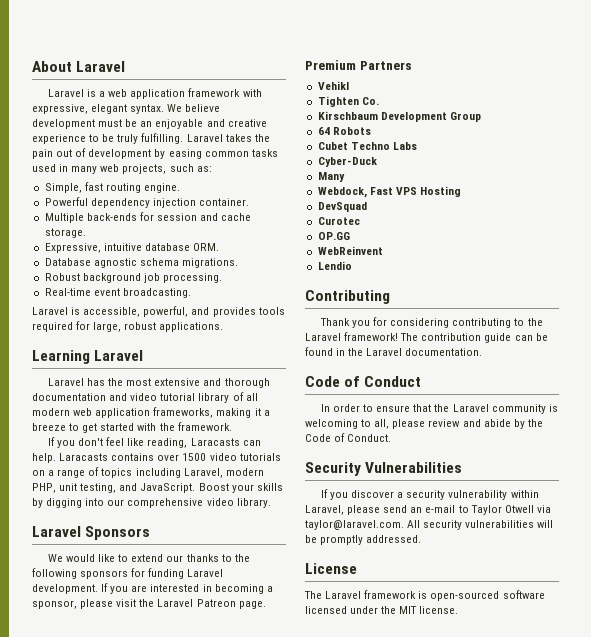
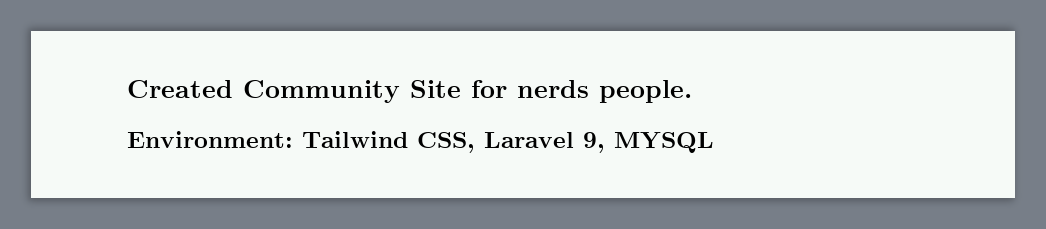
[32,61,126,72] [47,88,262,99] [32,104,221,114] [32,119,267,129] [32,133,270,144] [32,148,278,159] [32,164,212,174] [44,182,180,193] [44,197,249,208] [44,212,252,223] [44,228,86,238] [44,243,219,253] [44,258,238,268] [44,273,222,283] [44,288,191,298] [32,306,285,317] [32,321,224,332] [32,350,144,364] [47,378,270,388] [32,392,258,403] [32,407,270,418] [32,422,232,433] [47,437,261,448] [32,453,281,463] [32,467,264,478] [32,483,283,493] [32,498,271,508] [32,526,151,540] [47,554,250,562] [32,568,224,579] [32,583,273,594] [32,599,266,609] [305,60,412,70] [317,81,349,90] [317,96,379,107] [317,111,481,122] [317,127,371,135] [317,142,417,150] [317,157,377,167] [317,172,345,182] [317,186,461,198] [317,202,367,212] [317,217,360,225] [317,232,350,240] [317,246,383,255] [317,261,352,270] [305,290,390,304] [319,317,543,328] [305,332,548,343] [305,347,483,356] [305,376,422,387] [320,404,558,414] [305,419,543,429] [305,433,392,442] [305,462,463,476] [320,489,539,500] [305,505,551,515] [305,520,554,530] [305,535,422,545] [305,563,357,574] [304,590,545,601] [305,606,459,614] About Laravel // Laravel is a web application framework with expressive, elegant syntax. We believe development must be an enjoyable and creative experience to be truly fulfilling. Laravel takes the pain out of development by easing common tasks used in many web projects, such as: // Simple, fast routing engine. // Powerful dependency injection container. // Multiple back-ends for session and cache storage. // Expressive, intuitive database ORM. // Database agnostic schema migrations. // Robust background job processing. // Real-time event broadcasting. // Laravel is accessible, powerful, and provides tools required for large, robust applications. // Learning Laravel // Laravel has the most extensive and thorough documentation and video tutorial library of all modern web application frameworks, making it a breeze to get started with the framework. // If you don't feel like reading, Laracasts can help. Laracasts contains over 1500 video tutorials on a range of topics including Laravel, modern PHP, unit testing, and JavaScript. Boost your skills by digging into our comprehensive video library. // Laravel Sponsors // We would like to extend our thanks to the following sponsors for funding Laravel development. If you are interested in becoming a sponsor, please visit the Laravel Patreon page. // Premium Partners // Vehikl // Tighten Co. // Kirschbaum Development Group // 64 Robots // Cubet Techno Labs // Cyber-Duck // Many // Webdock, Fast VPS Hosting // DevSquad // Curotec // OP.GG // WebReinvent // Lendio // Contributing // Thank you for considering contributing to the Laravel framework! The contribution guide can be found in the Laravel documentation. // Code of Conduct // In order to ensure that the Laravel community is welcoming to all, please review and abide by the Code of Conduct. // Security Vulnerabilities // If you discover a security vulnerability within Laravel, please send an e-mail to Taylor Otwell via taylor@laravel.com. All security vulnerabilities will be promptly addressed. // License // The Laravel framework is open-sourced software licensed under the MIT license. -> [127,80,692,103] [127,131,714,153] Created Community Site for nerds people. // Environment: Tailwind CSS, Laravel 9, MYSQL

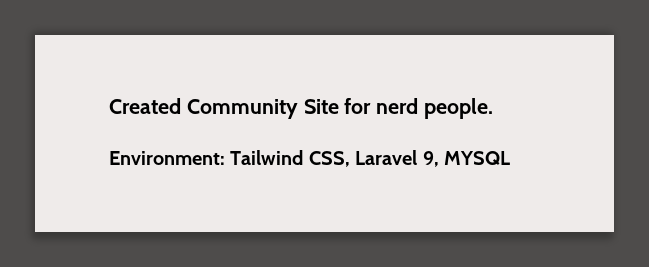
[517,80,589,98] nerds -> [376,98,419,114] nerd

